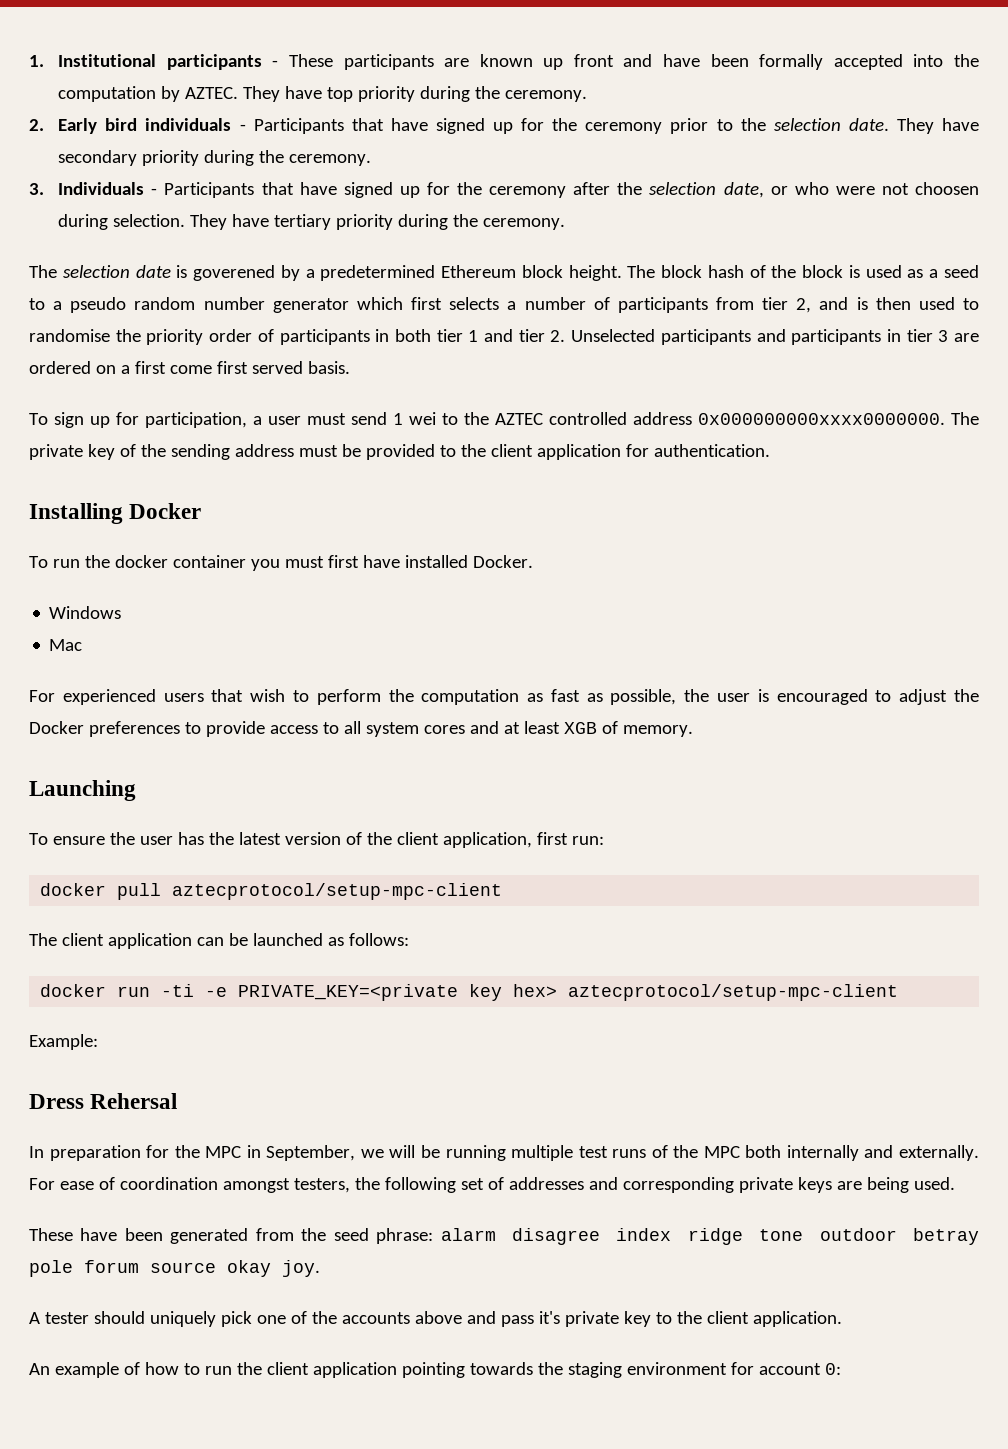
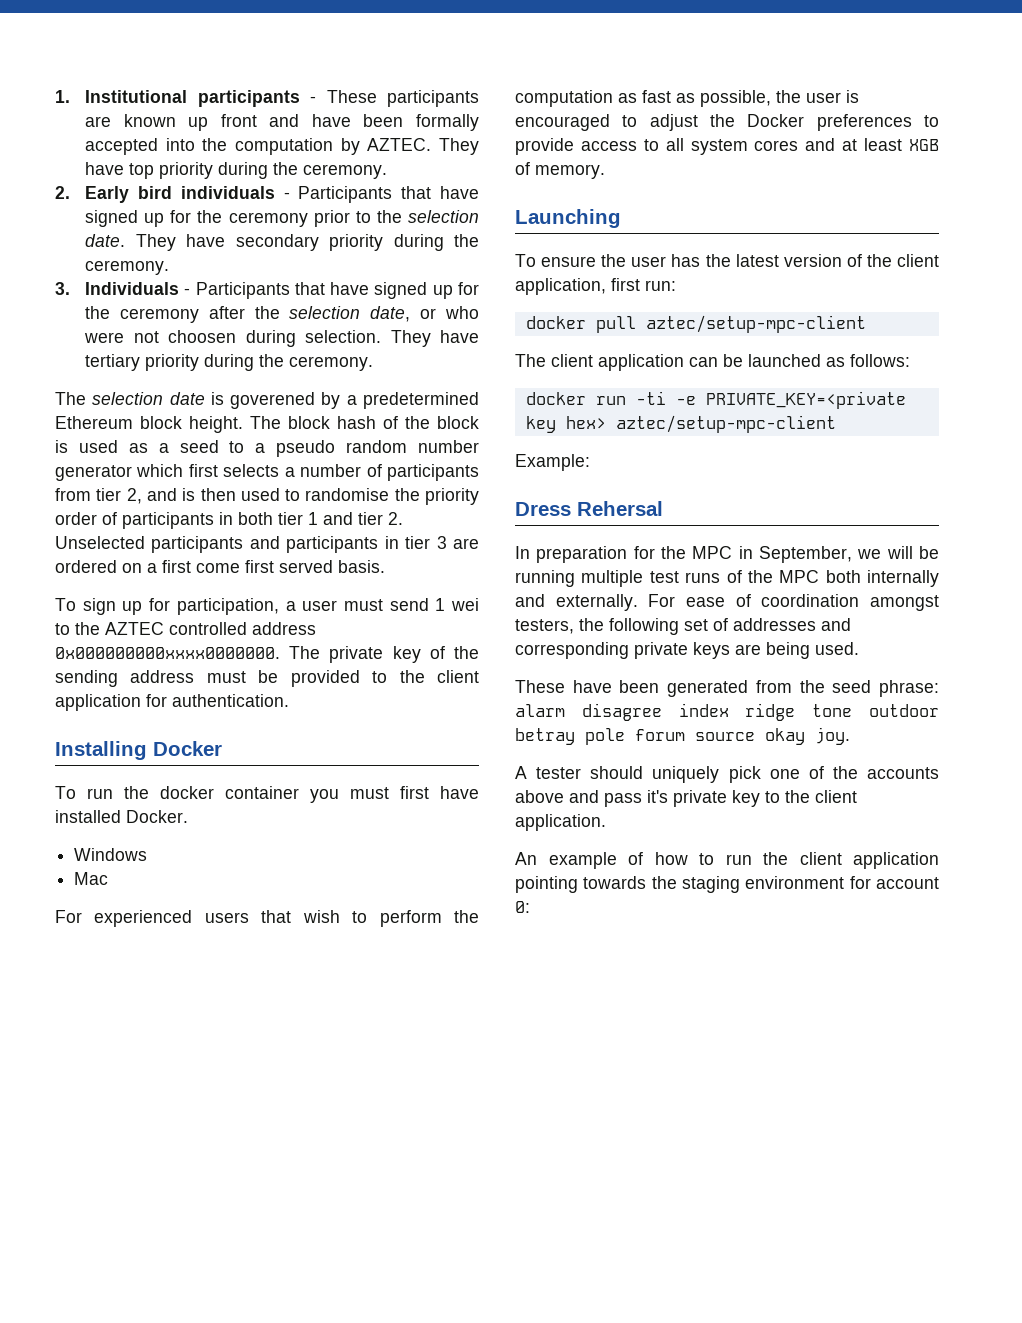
[172,883,503,900] aztecprotocol/setup-mpc-client -> [645,315,866,333] aztec/setup-mpc-client
[568,984,899,1001] aztecprotocol/setup-mpc-client -> [615,415,836,433] aztec/setup-mpc-client

